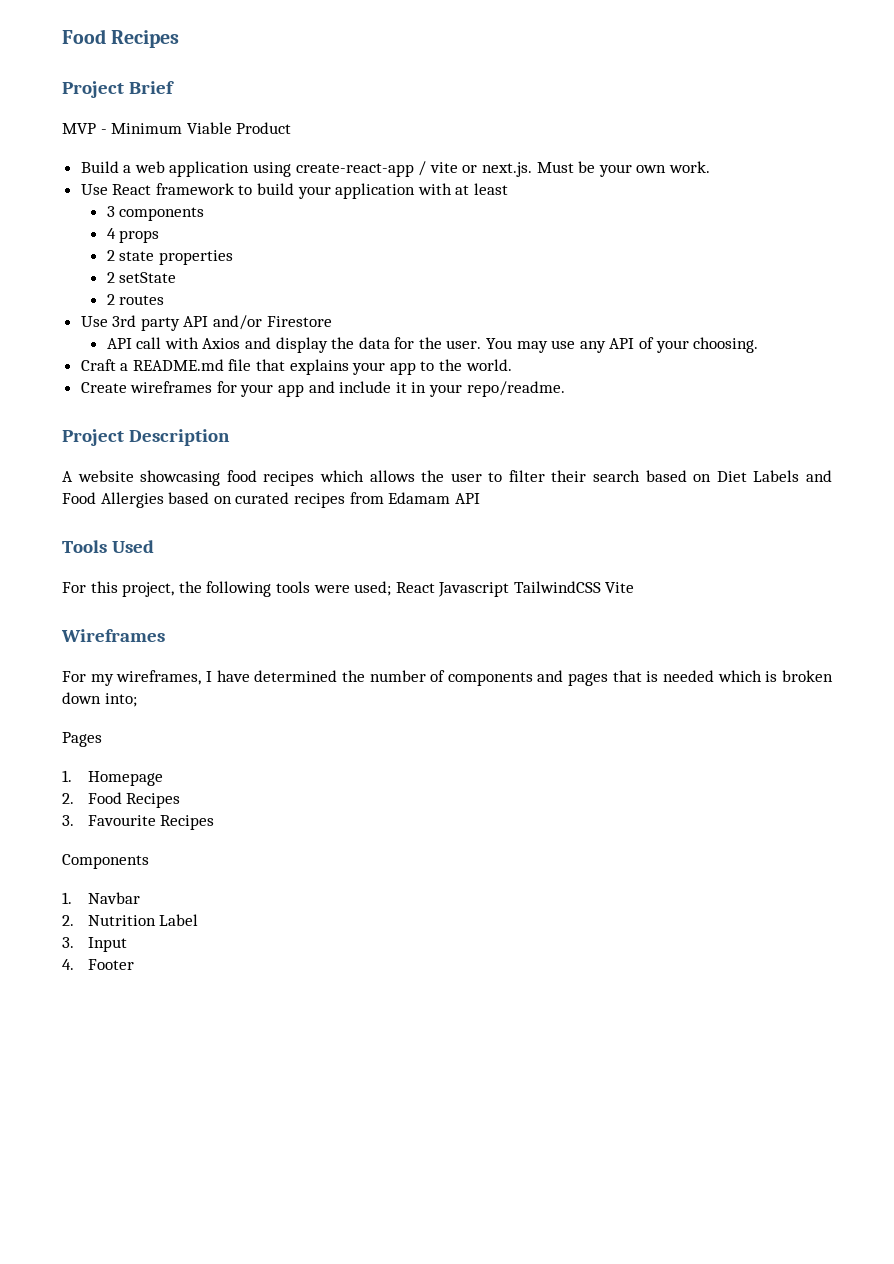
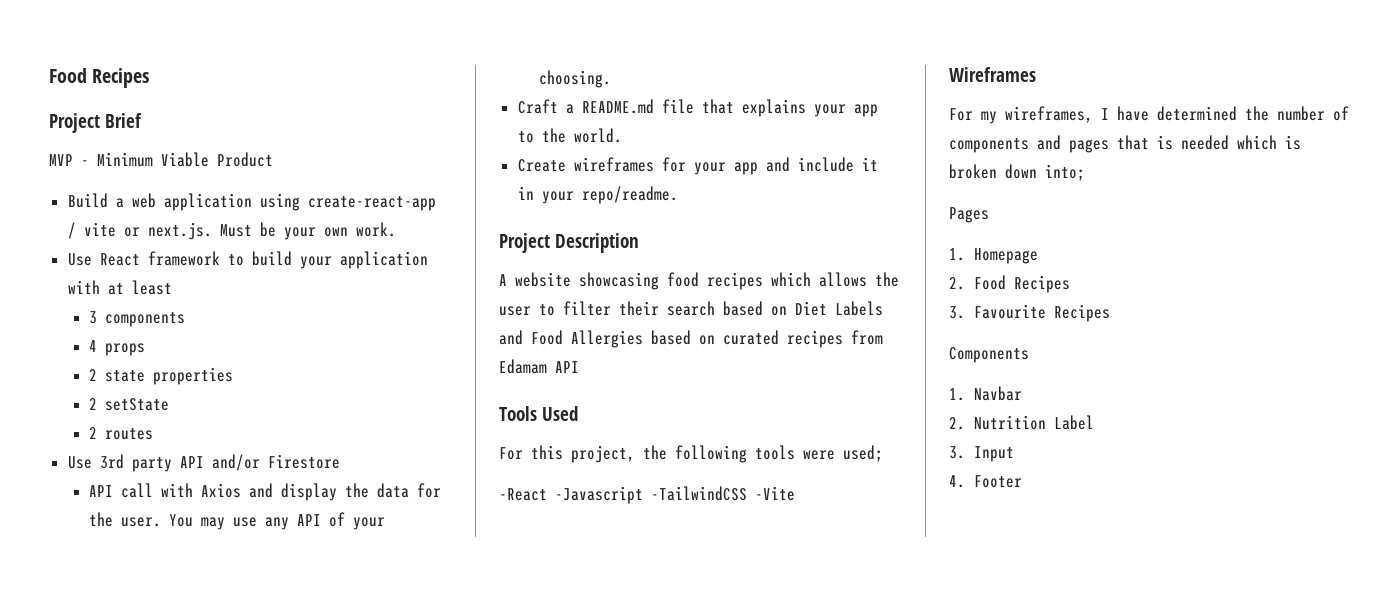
[395,581,635,597] React Javascript TailwindCSS Vite -> [499,486,795,504] // -React -Javascript -TailwindCSS -Vite

